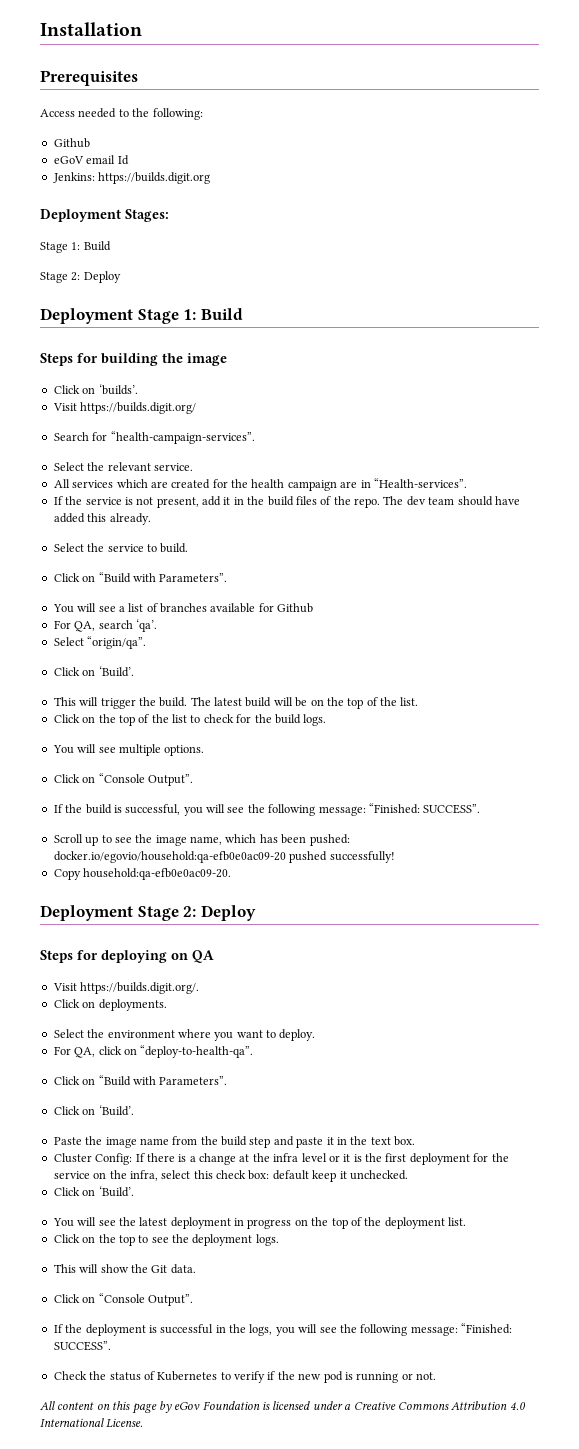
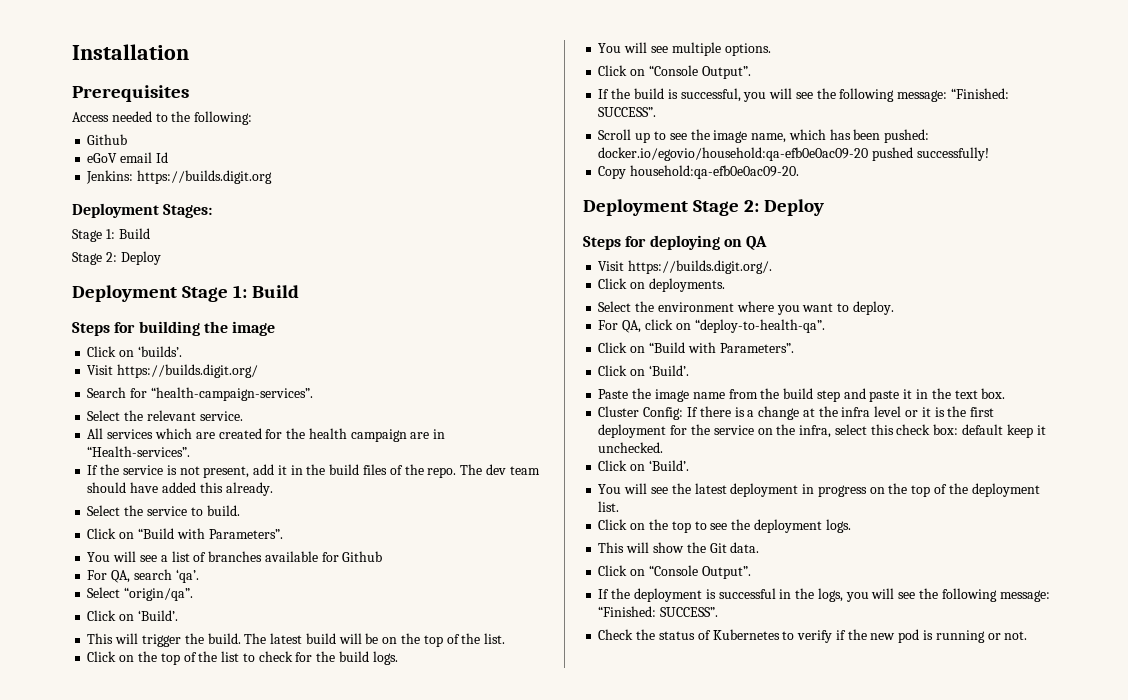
[40,1401,526,1414] [40,1418,144,1428] // All content on this page by eGov Foundation is licensed under a Creative Commons Attribution 4.0 International License. -> (1028, 635) none

